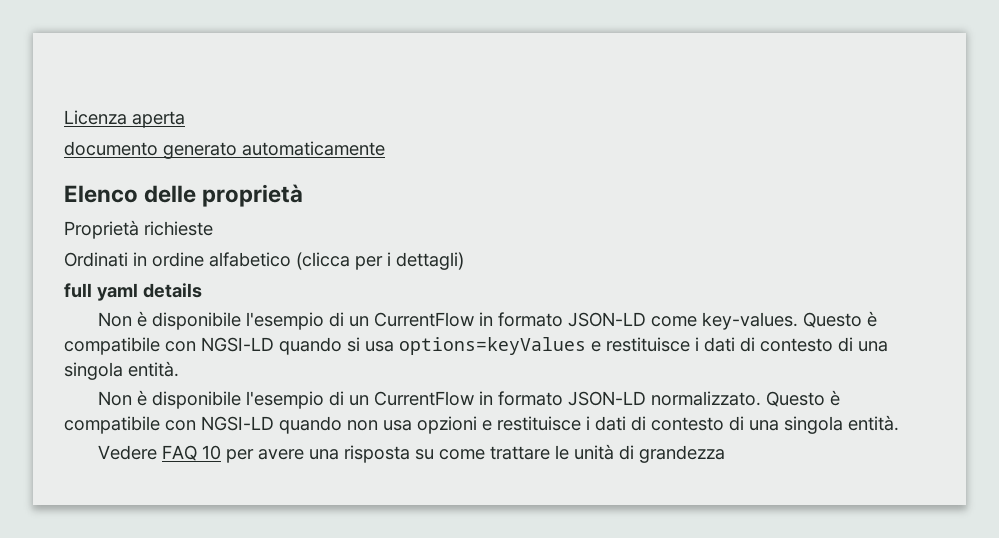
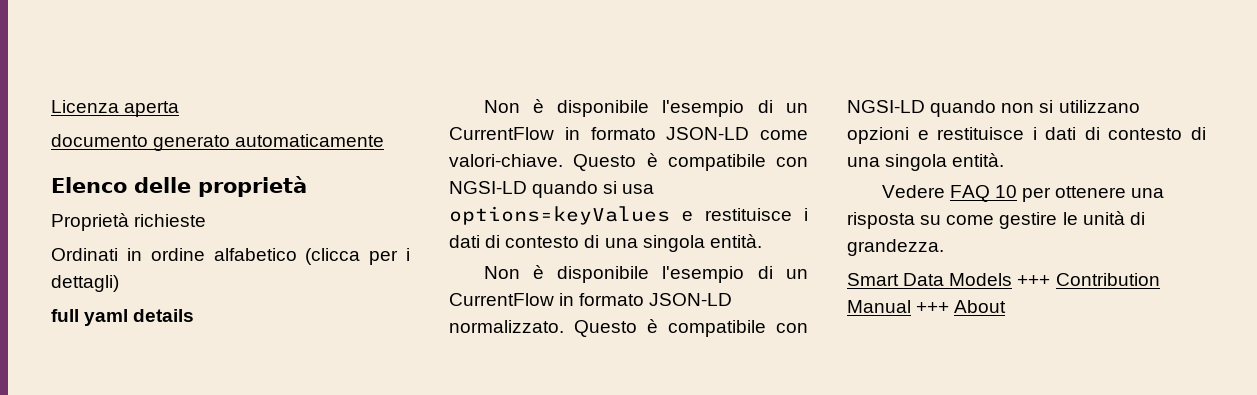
[702,312,799,330] key-values. -> [449,154,563,167] valori-chiave.
[383,420,412,431] usa -> [1039,100,1140,113] si utilizzano
[258,449,305,460] avere -> [1055,186,1127,198] ottenere
[490,446,551,460] trattare -> [999,212,1058,229] gestire
[639,445,726,463] grandezza -> [847,239,944,256] [847,273,1160,286] [847,300,1007,313] grandezza. // Smart Data Models +++ Contribution Manual +++ About

